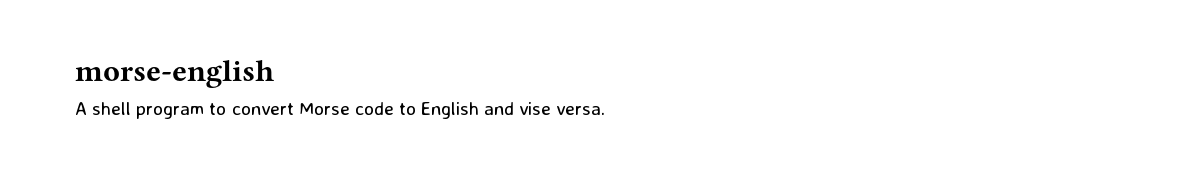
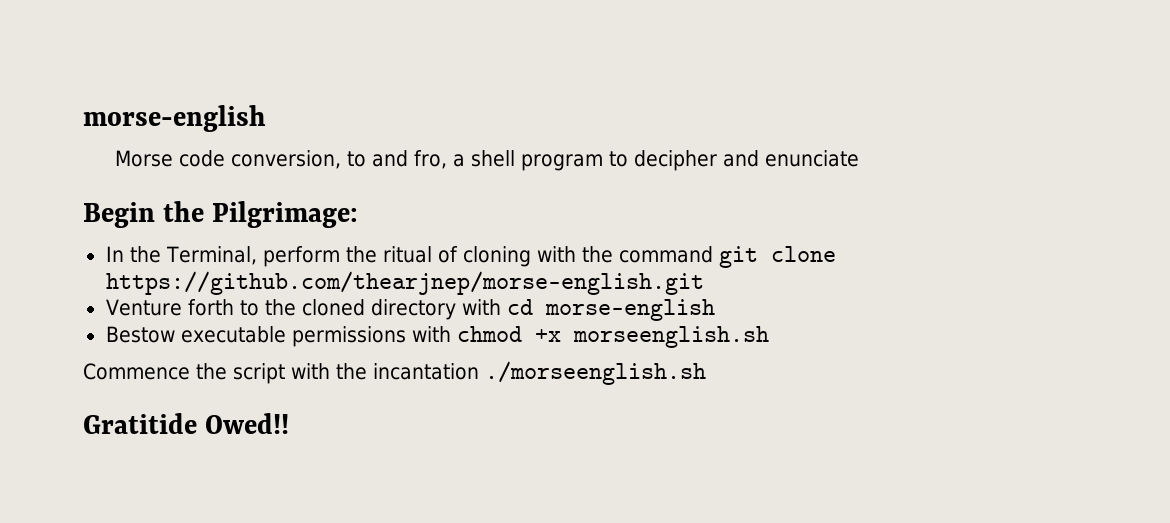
[75,60,274,88] [75,102,606,119] morse-english // A shell program to convert Morse code to English and vise versa. -> [83,105,266,132] [115,150,860,171] [83,201,359,228] [105,246,836,268] [105,271,704,295] [105,299,715,321] [105,326,769,348] [83,361,706,385] [83,413,290,434] morse-english // Morse code conversion, to and fro, a shell program to decipher and enunciate // Begin the Pilgrimage: // In the Terminal, perform the ritual of cloning with the command git clone https://github.com/thearjnep/morse-english.git // Venture forth to the cloned directory with cd morse-english // Bestow executable permissions with chmod +x morseenglish.sh // Commence the script with the incantation ./morseenglish.sh // Gratitide Owed!!

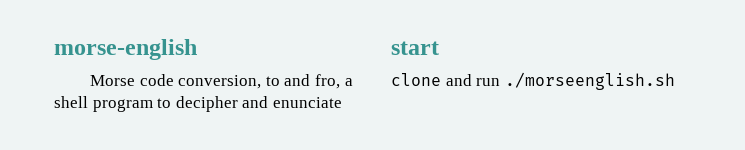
[83,201,359,228] [105,246,836,268] [105,271,704,295] [105,299,715,321] [105,326,769,348] [83,363,479,384] Begin the Pilgrimage: // In the Terminal, perform the ritual of cloning with the command git clone https://github.com/thearjnep/morse-english.git // Venture forth to the cloned directory with cd morse-english // Bestow executable permissions with chmod +x morseenglish.sh // Commence the script with the incantation -> [391,41,439,55] [391,73,501,86] start // clone and run
[83,413,290,434] // Gratitide Owed!! -> (675, 81) none

